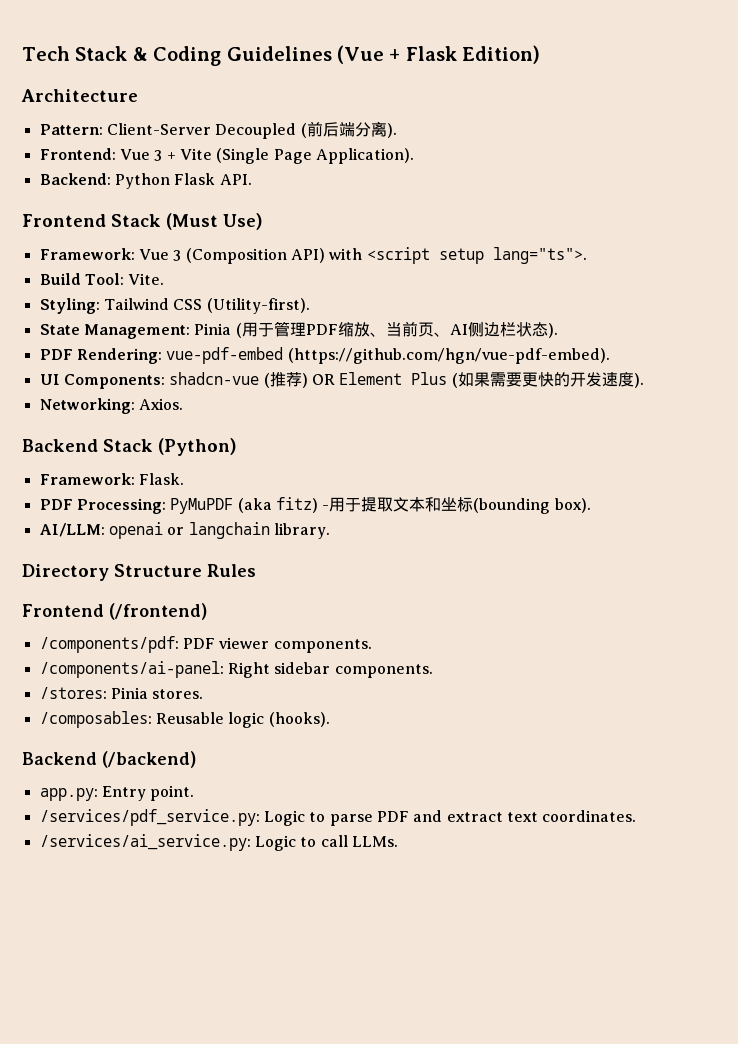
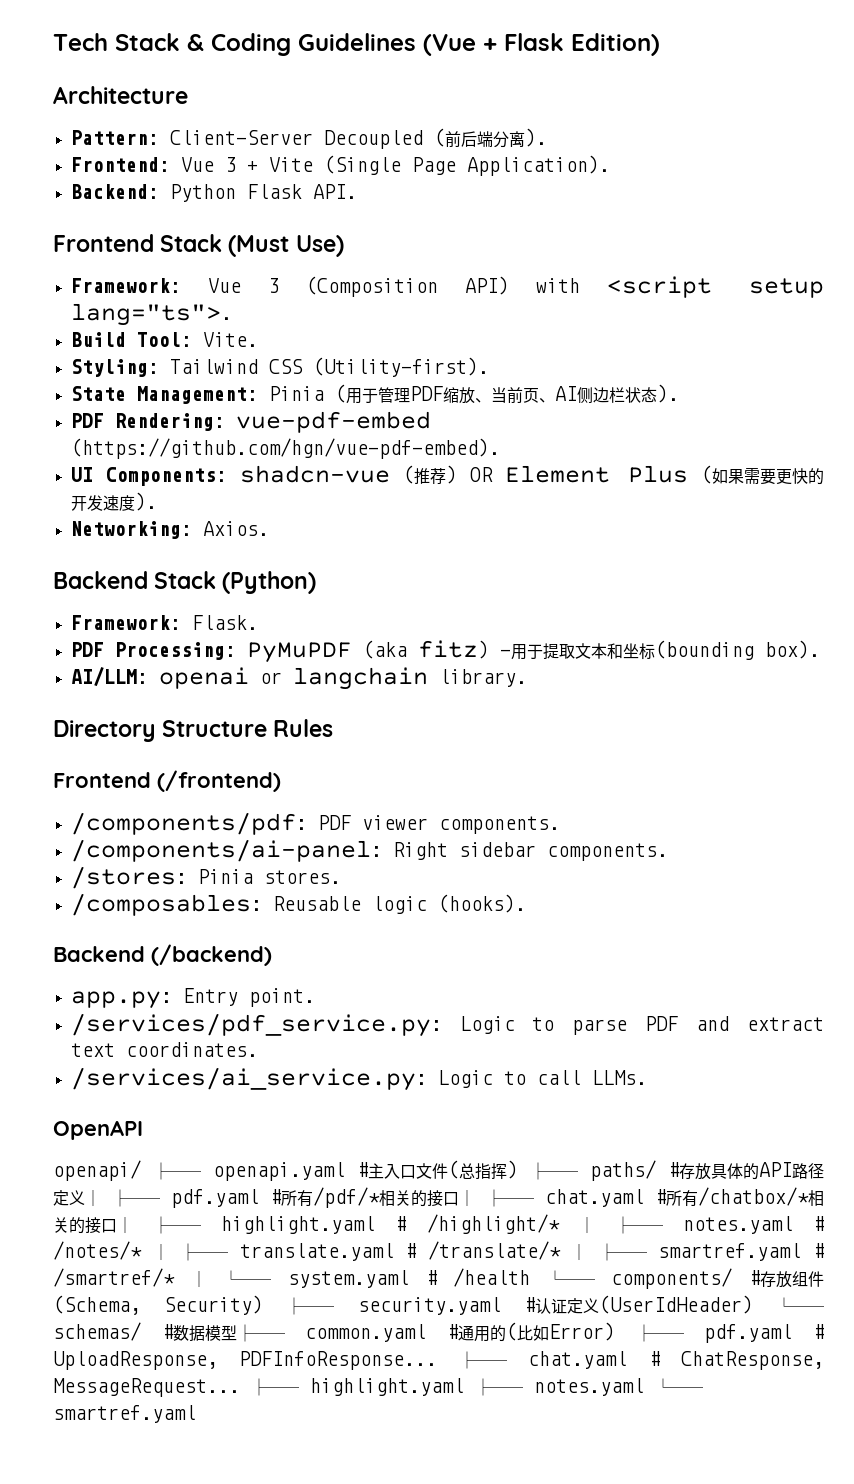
(398, 841) none -> [53,1120,143,1140] [53,1160,824,1181] [53,1187,824,1208] [53,1214,824,1234] [53,1241,824,1261] [53,1268,824,1289] [53,1295,824,1315] [53,1322,824,1343] [53,1351,824,1370] [53,1378,703,1397] [53,1405,196,1423] // OpenAPI // openapi/ ├── openapi.yaml #主入口文件(总指挥) ├── paths/ #存放具体的API路径定义│ ├── pdf.yaml #所有/pdf/*相关的接口│ ├── chat.yaml #所有/chatbox/*相关的接口│ ├── highlight.yaml # /highlight/* │ ├── notes.yaml # /notes/* │ ├── translate.yaml # /translate/* │ ├── smartref.yaml # /smartref/* │ └── system.yaml # /health └── components/ #存放组件(Schema, Security) ├── security.yaml #认证定义(UserIdHeader) └── schemas/ #数据模型├── common.yaml #通用的(比如Error) ├── pdf.yaml # UploadResponse, PDFInfoResponse... ├── chat.yaml # ChatResponse, MessageRequest... ├── highlight.yaml ├── notes.yaml └── smartref.yaml

